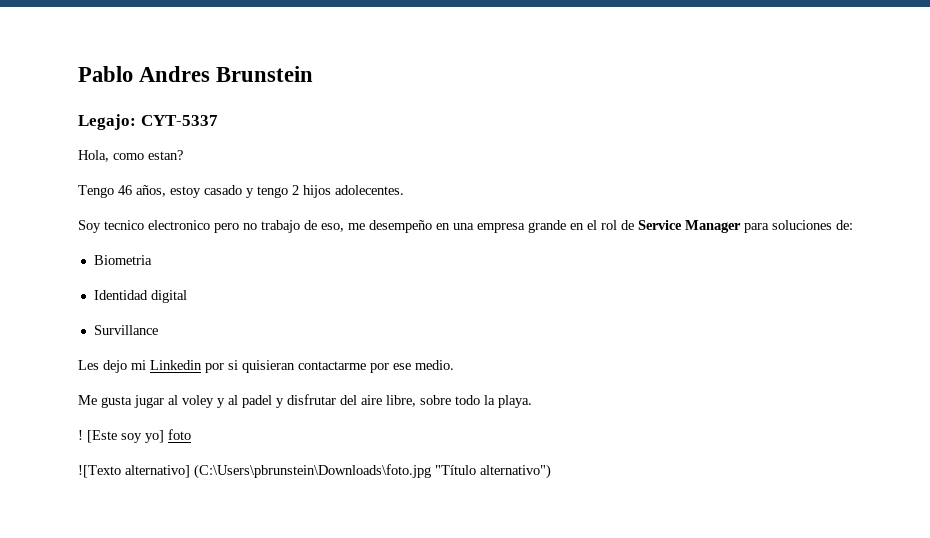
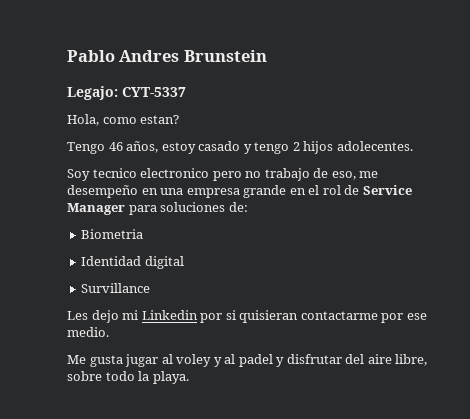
[78,429,191,443] [78,464,551,479] // ! [Este soy yo] foto // ![Texto alternativo] (C:\Users\pbrunstein\Downloads\foto.jpg "Título alternativo") -> (189, 377) none

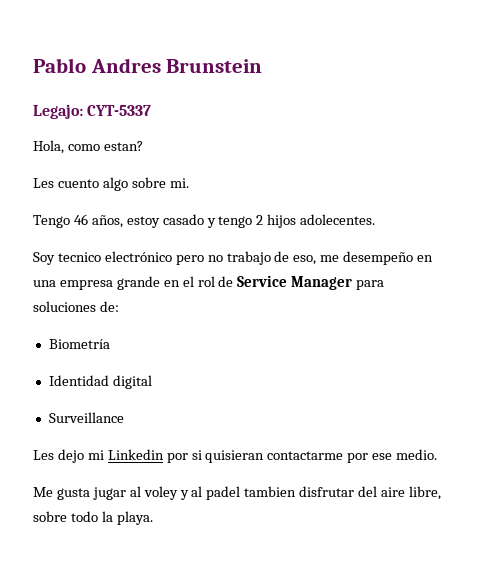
(180, 119) none -> [33,177,189,191] // Les cuento algo sobre mi.
[140,168,210,178] electronico -> [104,251,172,262] electrónico
[81,229,144,239] Biometria -> [48,339,110,349] Biometría
[81,283,151,293] Survillance -> [48,412,124,423] Surveillance
[276,357,285,367] y -> [244,486,297,497] tambien

